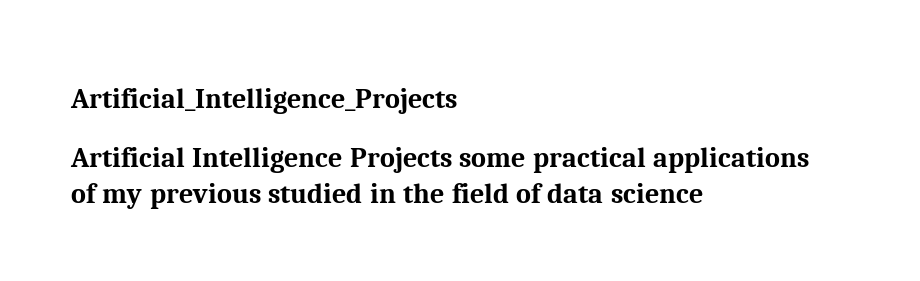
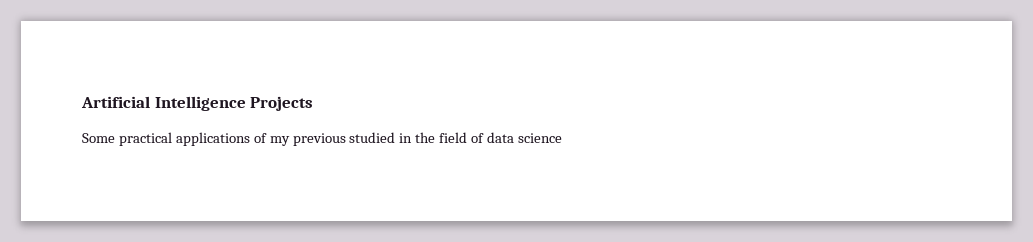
[70,88,457,114] Artificial_Intelligence_Projects // -> (81, 102) none
[459,153,526,167] some -> [82,133,115,143] // Some

